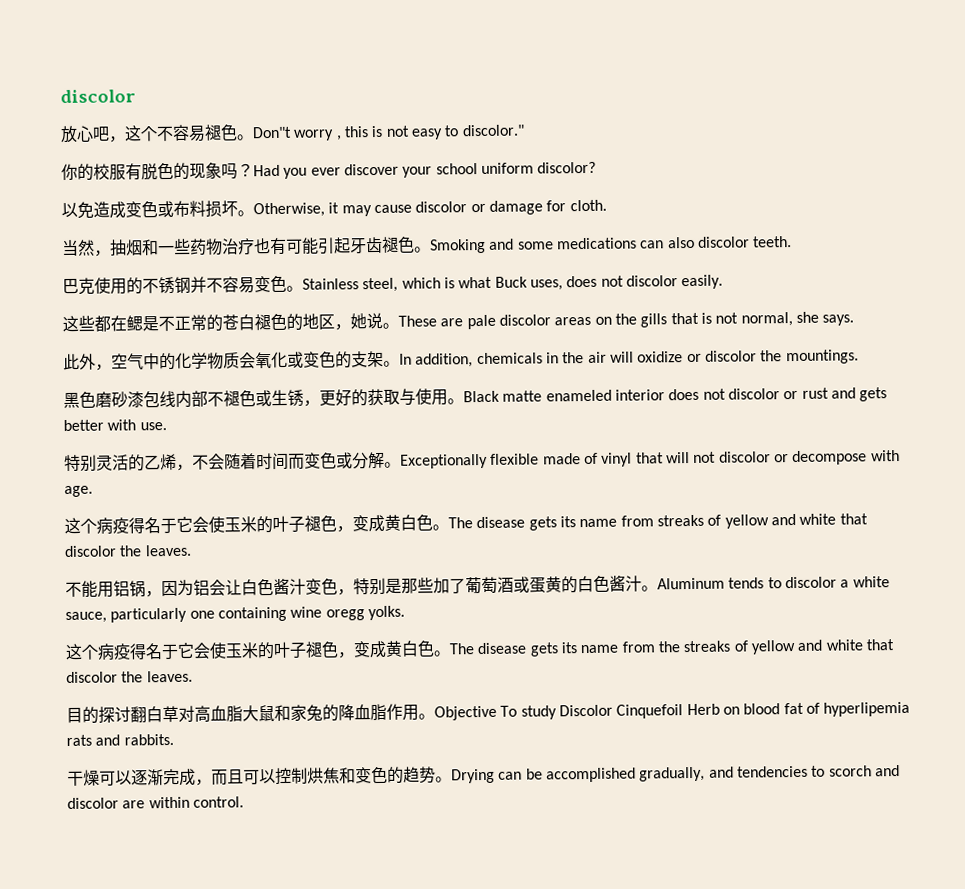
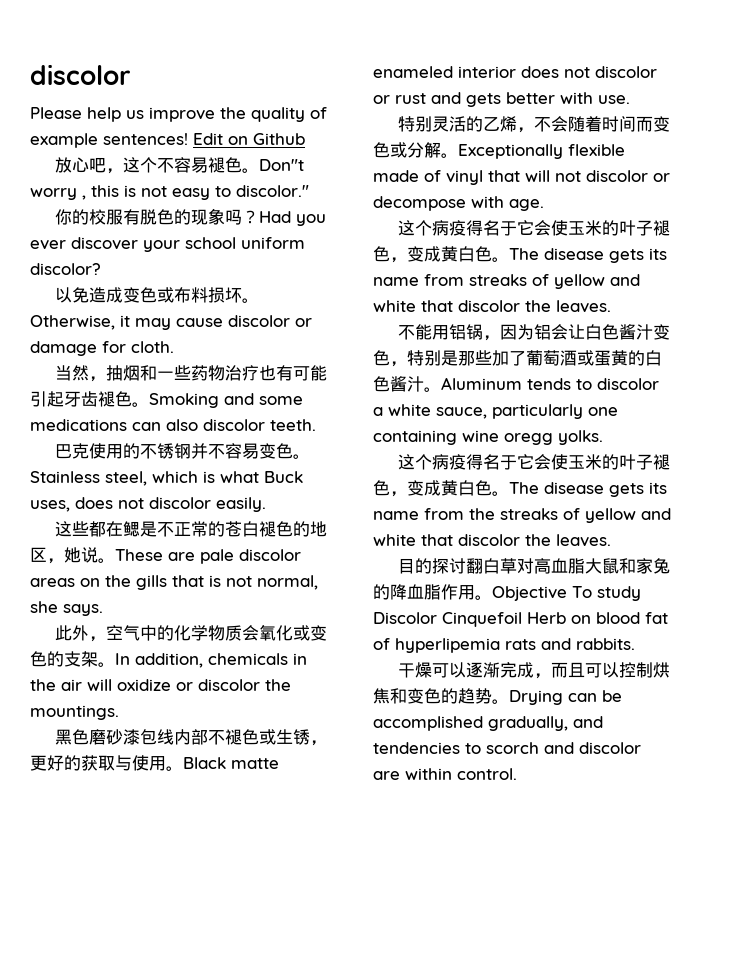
[60,89,136,104] discolor -> [30,64,131,85] [30,107,327,122] [30,133,305,148] discolor // Please help us improve the quality of example sentences! Edit on Github

